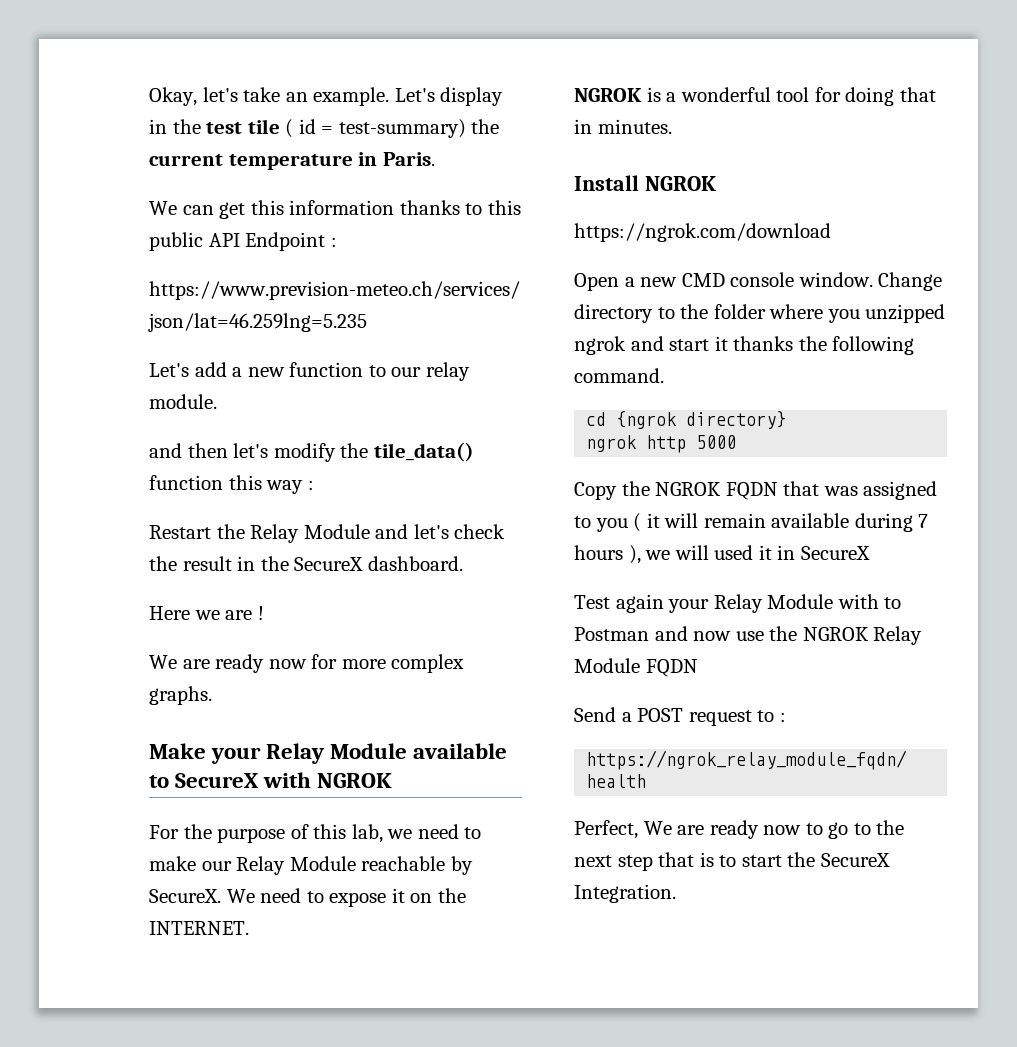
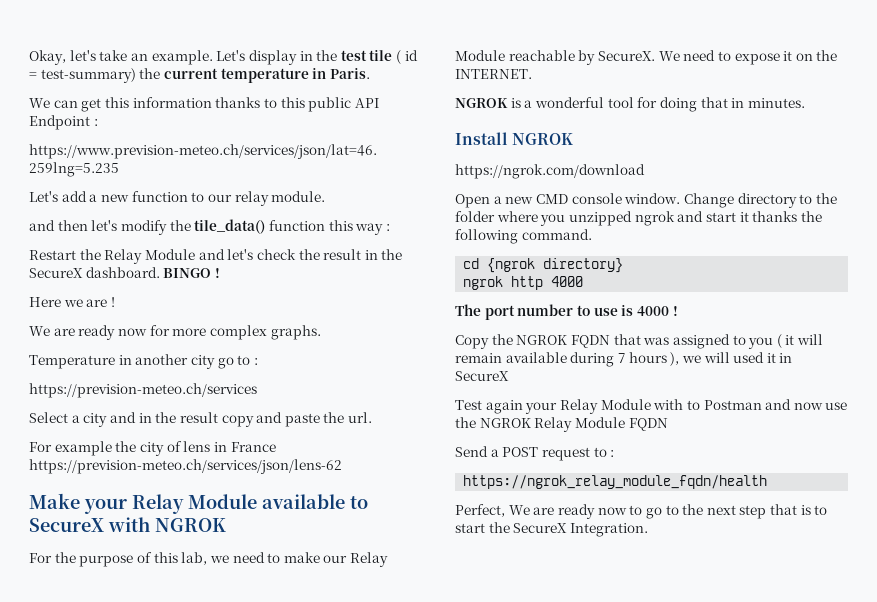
(463, 563) none -> [163,268,220,278] BINGO !
(212, 695) none -> [29,354,258,369] [29,383,257,398] [29,412,373,427] [29,441,276,456] [29,459,342,474] // Temperature in another city go to : // https://prevision-meteo.ch/services // Select a city and in the result copy and paste the url. // For example the city of lens in France https://prevision-meteo.ch/services/json/lens-62
[696,435,737,449] 5000 -> [551,276,584,287] [455,304,678,320] 4000 // The port number to use is 4000 !

